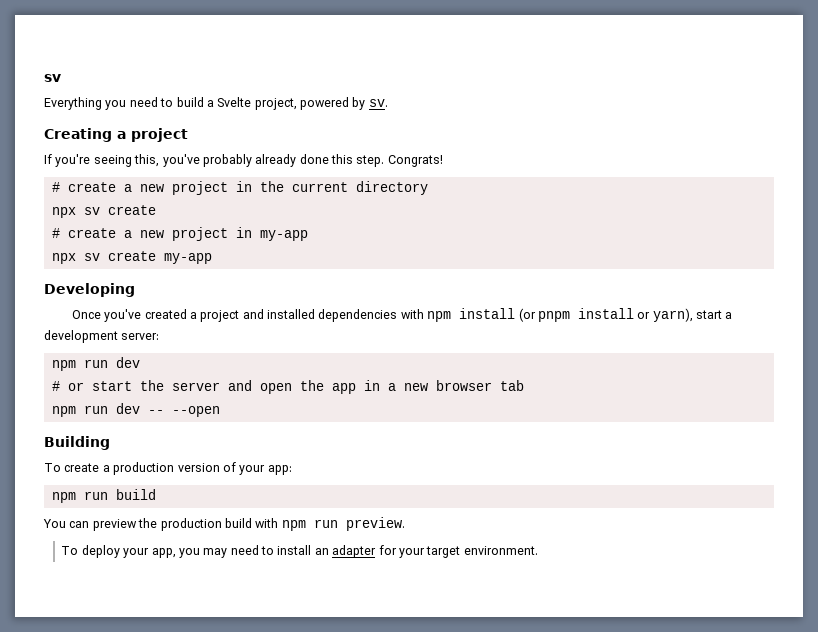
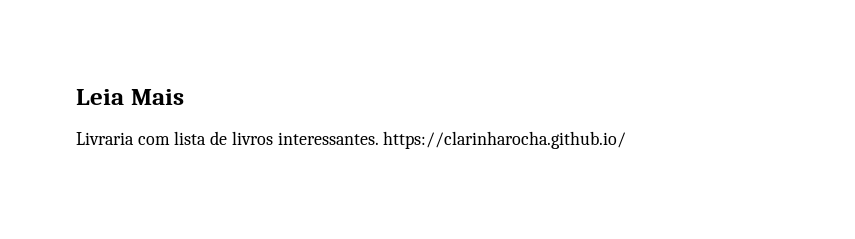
[44,74,61,82] [44,97,388,110] [44,128,188,142] [44,154,443,167] [51,181,428,195] [51,205,156,218] [51,227,308,241] [51,251,212,264] [44,283,135,297] [71,308,733,322] [44,330,160,343] [51,357,140,371] [51,380,524,394] [51,403,220,417] [44,436,110,450] [44,462,292,475] [51,489,156,503] [43,517,405,531] [61,545,538,558] sv // Everything you need to build a Svelte project, powered by sv. // Creating a project // If you're seeing this, you've probably already done this step. Congrats! // # create a new project in the current directory // npx sv create // # create a new project in my-app // npx sv create my-app // Developing // Once you've created a project and installed dependencies with npm install (or pnpm install or yarn), start a development server: // npm run dev // # or start the server and open the app in a new browser tab // npm run dev -- --open // Building // To create a production version of your app: // npm run build // You can preview the production build with npm run preview. // To deploy your app, you may need to install an adapter for your target environment. -> [76,89,184,105] [76,131,627,149] Leia Mais // Livraria com lista de livros interessantes. https://clarinharocha.github.io/

